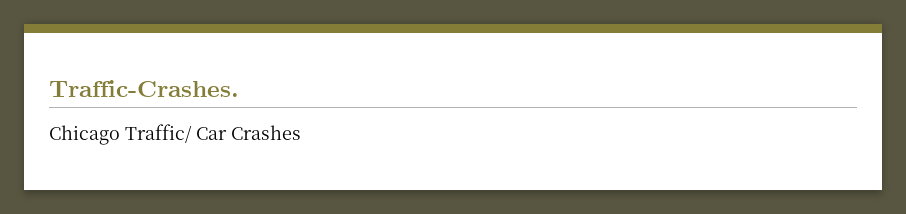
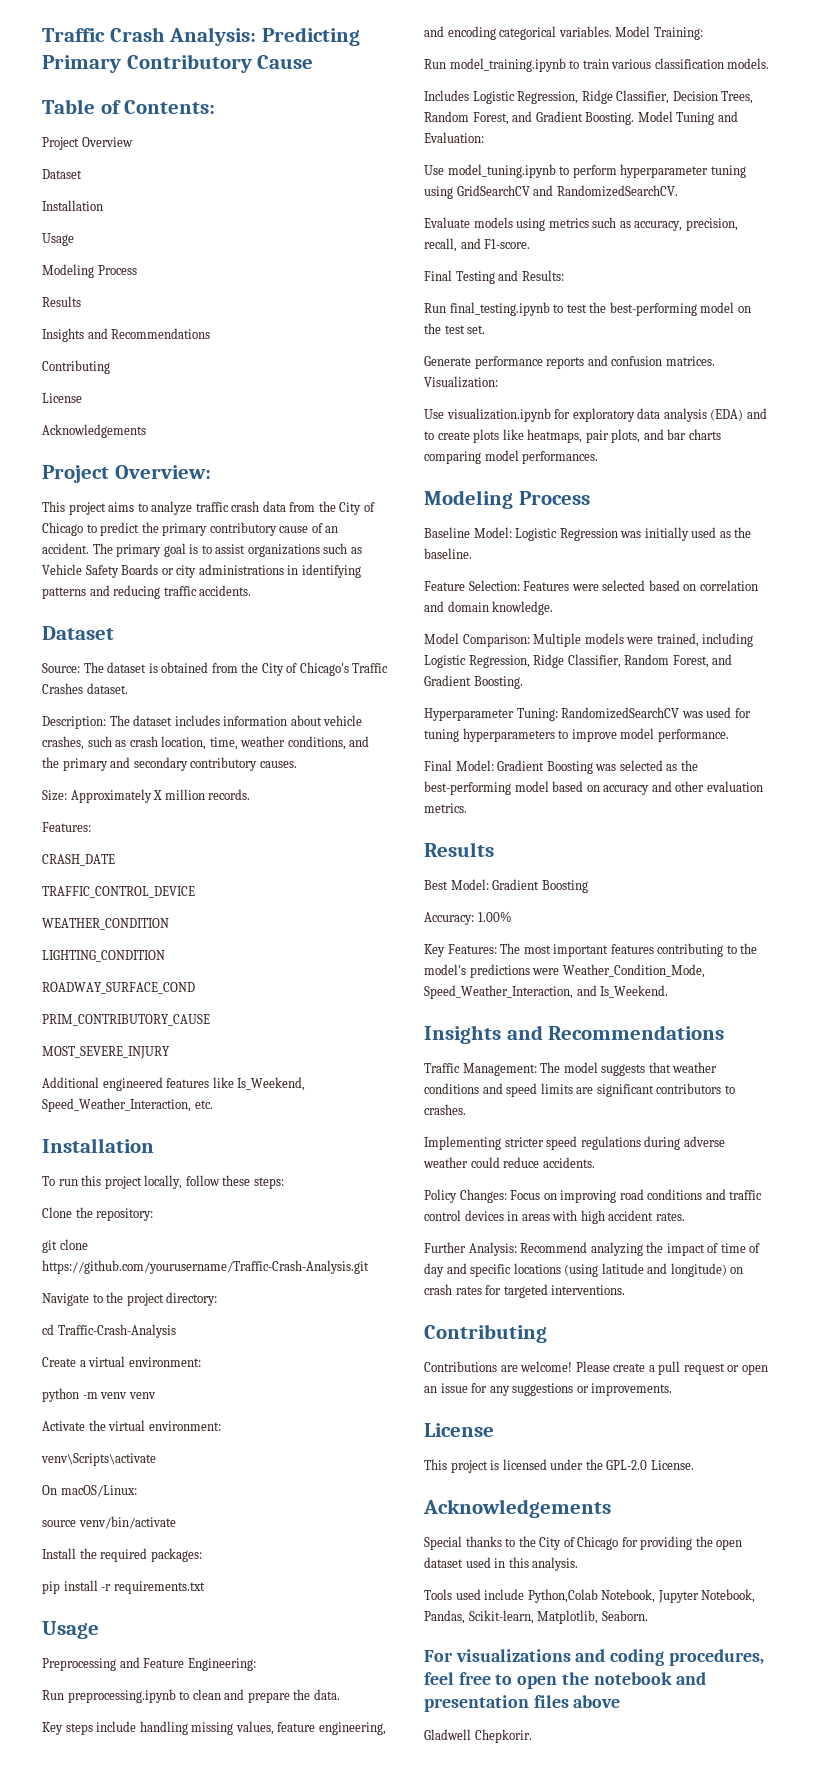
[49,80,239,97] [49,124,301,145] Traffic-Crashes. // Chicago Traffic/ Car Crashes -> [42,27,360,46] [42,54,314,73] [42,99,216,114] [42,137,133,150] [42,169,82,179] [42,200,103,211] [42,233,74,246] [42,264,137,278] [42,296,81,307] [42,328,211,342] [42,360,110,374] [42,393,82,403] [42,424,146,438] [42,465,211,483] [42,501,375,515] [42,522,339,536] [42,543,362,557] [42,564,361,578] [42,585,252,599] [42,626,114,640] [42,662,389,676] [42,683,128,694] [42,715,363,729] [42,736,370,750] [42,757,297,771] [42,789,251,803] [42,822,91,832] [42,854,115,866] [42,886,195,898] [42,918,169,930] [42,950,165,962] [42,982,195,994] [42,1014,210,1026] [42,1046,170,1059] [42,1077,306,1091] [42,1098,213,1112] [42,1138,154,1153] [42,1175,284,1189] [42,1207,154,1221] [42,1239,88,1253] [42,1260,369,1274] [42,1292,218,1306] [42,1324,176,1338] [42,1356,201,1367] [42,1388,156,1402] [42,1420,221,1431] [41,1453,156,1466] [42,1485,137,1497] [42,1516,176,1529] [42,1548,202,1562] [42,1580,205,1594] [42,1621,99,1639] [42,1657,256,1671] [42,1689,340,1703] [42,1721,386,1735] [424,26,703,40] [424,58,770,72] [424,90,754,104] [424,111,738,125] [424,132,484,143] [424,164,746,178] [424,185,678,199] [424,217,738,231] [424,238,531,252] [424,270,564,284] [424,302,751,316] [424,323,486,334] [424,355,715,369] [424,376,498,388] [424,408,767,422] [424,429,721,443] [424,450,599,464] [424,490,590,509] [424,527,752,541] [424,548,472,559] [424,580,758,591] [424,601,554,615] [424,633,754,647] [424,654,733,668] [424,675,523,689] [424,707,751,721] [424,728,729,742] [424,760,698,774] [424,781,763,795] [424,803,467,813] [424,842,494,857] [424,879,588,893] [424,911,512,925] [424,943,758,957] [424,964,705,978] [424,985,669,999] [424,1025,725,1044] [424,1062,718,1076] [424,1083,735,1097] [424,1104,466,1115] [424,1136,725,1150] [423,1157,595,1168] [424,1189,763,1203] [424,1210,685,1224] [424,1242,761,1256] [424,1263,744,1277] [424,1284,626,1298] [424,1324,547,1343] [424,1361,768,1375] [424,1383,673,1396] [424,1423,494,1437] [424,1459,694,1473] [423,1499,611,1518] [424,1536,743,1550] [424,1557,579,1571] [424,1589,756,1603] [424,1610,648,1624] [424,1649,764,1666] [424,1672,707,1689] [424,1695,621,1712] [424,1729,532,1743] Traffic Crash Analysis: Predicting Primary Contributory Cause // Table of Contents: // Project Overview // Dataset // Installation // Usage // Modeling Process // Results // Insights and Recommendations // Contributing // License // Acknowledgements // Project Overview: // This project aims to analyze traffic crash data from the City of Chicago to predict the primary contributory cause of an accident. The primary goal is to assist organizations such as Vehicle Safety Boards or city administrations in identifying patterns and reducing traffic accidents. // Dataset // Source: The dataset is obtained from the City of Chicago's Traffic Crashes dataset. // Description: The dataset includes information about vehicle crashes, such as crash location, time, weather conditions, and the primary and secondary contributory causes. // Size: Approximately X million records. // Features: // CRASH_DATE // TRAFFIC_CONTROL_DEVICE // WEATHER_CONDITION // LIGHTING_CONDITION // ROADWAY_SURFACE_COND // PRIM_CONTRIBUTORY_CAUSE // MOST_SEVERE_INJURY // Additional engineered features like Is_Weekend, Speed_Weather_Interaction, etc. // Installation // To run this project locally, follow these steps: // Clone the repository: // git clone https://github.com/yourusername/Traffic-Crash-Analysis.git // Navigate to the project directory: // cd Traffic-Crash-Analysis // Create a virtual environment: // python -m venv venv // Activate the virtual environment: // venv\Scripts\activate // On macOS/Linux: // source venv/bin/activate // Install the required packages: // pip install -r requirements.txt // Usage // Preprocessing and Feature Engineering: // Run preprocessing.ipynb to clean and prepare the data. // Key steps include handling missing values, feature engineering, and encoding categorical variables. Model Training: // Run model_training.ipynb to train various classification models. // Includes Logistic Regression, Ridge Classifier, Decision Trees, Random Forest, and Gradient Boosting. Model Tuning and Evaluation: // Use model_tuning.ipynb to perform hyperparameter tuning using GridSearchCV and RandomizedSearchCV. // Evaluate models using metrics such as accuracy, precision, recall, and F1-score. // Final Testing and Results: // Run final_testing.ipynb to test the best-performing model on the test set. // Generate performance reports and confusion matrices. Visualization: // Use visualization.ipynb for exploratory data analysis (EDA) and to create plots like heatmaps, pair plots, and bar charts comparing model performances. // Modeling Process // Baseline Model: Logistic Regression was initially used as the baseline. // Feature Selection: Features were selected based on correlation and domain knowledge. // Model Comparison: Multiple models were trained, including Logistic Regression, Ridge Classifier, Random Forest, and Gradient Boosting. // Hyperparameter Tuning: RandomizedSearchCV was used for tuning hyperparameters to improve model performance. // Final Model: Gradient Boosting was selected as the best-performing model based on accuracy and other evaluation metrics. // Results // Best Model: Gradient Boosting // Accuracy: 1.00% // Key Features: The most important features contributing to the model's predictions were Weather_Condition_Mode, Speed_Weather_Interaction, and Is_Weekend. // Insights and Recommendations // Traffic Management: The model suggests that weather conditions and speed limits are significant contributors to crashes. // Implementing stricter speed regulations during adverse weather could reduce accidents. // Policy Changes: Focus on improving road conditions and traffic control devices in areas with high accident rates. // Further Analysis: Recommend analyzing the impact of time of day and specific locations (using latitude and longitude) on crash rates for targeted interventions. // Contributing // Contributions are welcome! Please create a pull request or open an issue for any suggestions or improvements. // License // This project is licensed under the GPL-2.0 License. // Acknowledgements // Special thanks to the City of Chicago for providing the open dataset used in this analysis. // Tools used include Python,Colab Notebook, Jupyter Notebook, Pandas, Scikit-learn, Matplotlib, Seaborn. // For visualizations and coding procedures, feel free to open the notebook and presentation files above // Gladwell Chepkorir.

